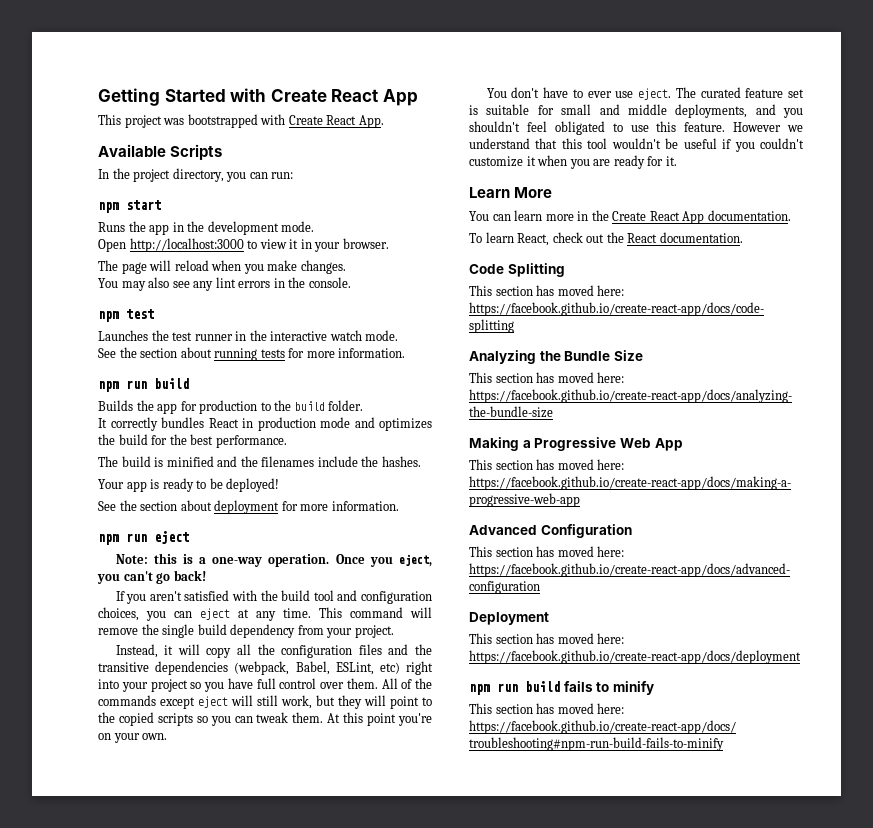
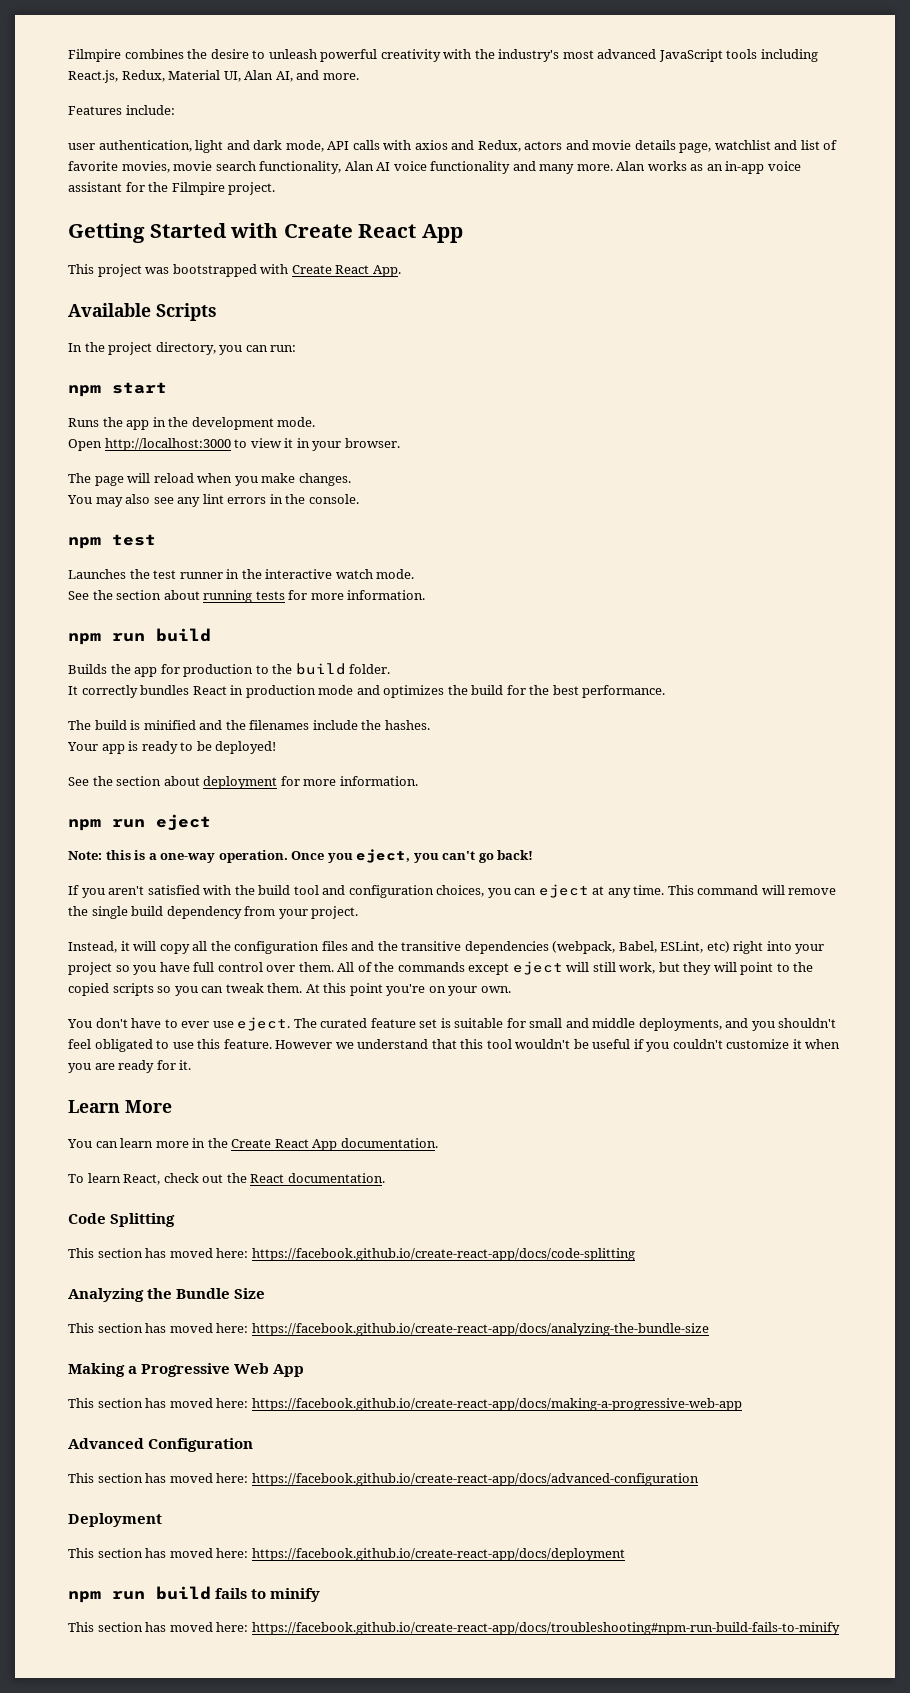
(98, 97) none -> [68,49,818,62] [68,70,359,83] [68,105,175,115] [68,140,838,153] [68,161,801,174] [68,182,276,195] Filmpire combines the desire to unleash powerful creativity with the industry's most advanced JavaScript tools including React.js, Redux, Material UI, Alan AI, and more. // Features include: // user authentication, light and dark mode, API calls with axios and Redux, actors and movie details page, watchlist and list of favorite movies, movie search functionality, Alan AI voice functionality and many more. Alan works as an in-app voice assistant for the Filmpire project. //

